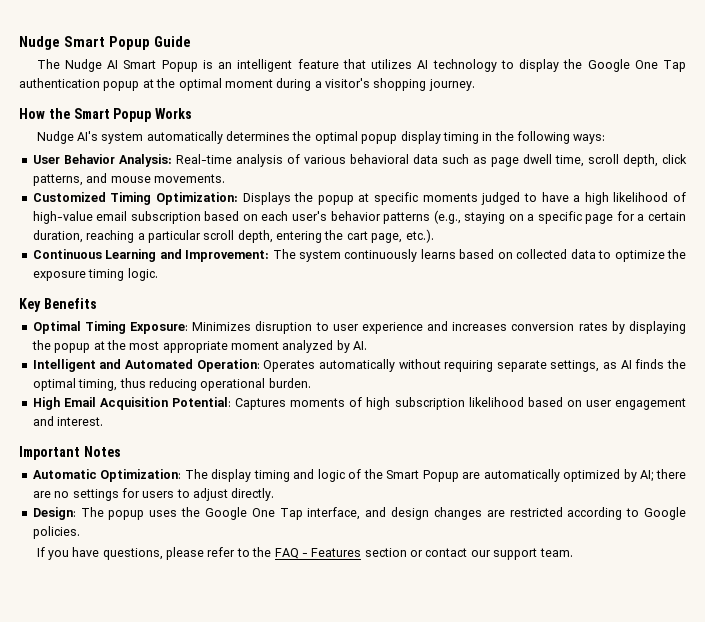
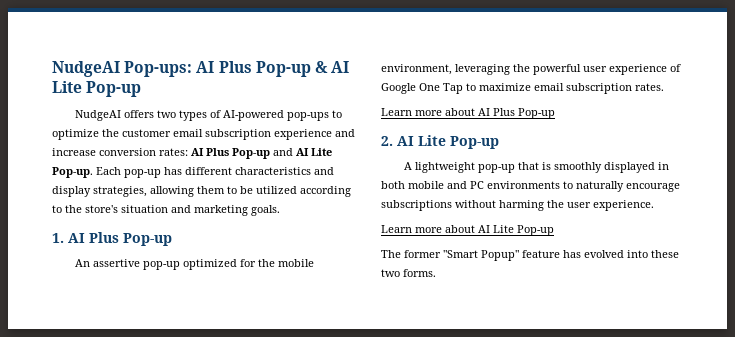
[19,36,191,50] [36,59,686,72] [19,78,475,91] [19,108,193,122] [36,131,606,144] [32,154,687,167] [32,173,225,186] [32,192,687,205] [32,210,686,224] [32,229,434,243] [32,249,686,262] [32,268,158,281] [19,298,97,312] [32,321,686,334] [31,340,368,353] [32,359,686,372] [32,378,311,391] [32,397,686,410] [32,416,104,426] [19,446,121,460] [32,469,686,482] [32,488,275,501] [32,507,686,520] [32,526,80,539] [36,547,573,560] Nudge Smart Popup Guide // The Nudge AI Smart Popup is an intelligent feature that utilizes AI technology to display the Google One Tap authentication popup at the optimal moment during a visitor's shopping journey. // How the Smart Popup Works // Nudge AI's system automatically determines the optimal popup display timing in the following ways: // User Behavior Analysis: Real-time analysis of various behavioral data such as page dwell time, scroll depth, click patterns, and mouse movements. // Customized Timing Optimization: Displays the popup at specific moments judged to have a high likelihood of high-value email subscription based on each user's behavior patterns (e.g., staying on a specific page for a certain duration, reaching a particular scroll depth, entering the cart page, etc.). // Continuous Learning and Improvement: The system continuously learns based on collected data to optimize the exposure timing logic. // Key Benefits // Optimal Timing Exposure: Minimizes disruption to user experience and increases conversion rates by displaying the popup at the most appropriate moment analyzed by AI. // Intelligent and Automated Operation: Operates automatically without requiring separate settings, as AI finds the optimal timing, thus reducing operational burden. // High Email Acquisition Potential: Captures moments of high subscription likelihood based on user engagement and interest. // Important Notes // Automatic Optimization: The display timing and logic of the Smart Popup are automatically optimized by AI; there are no settings for users to adjust directly. // Design: The popup uses the Google One Tap interface, and design changes are restricted according to Google policies. // If you have questions, please refer to the FAQ - Features section or contact our support team. -> [52,61,350,77] [52,81,142,97] [74,110,342,121] [52,129,355,140] [52,148,332,159] [52,167,334,178] [52,186,351,197] [52,205,280,216] [52,232,172,246] [74,259,314,270] [381,64,681,75] [381,83,664,94] [381,108,555,119] [381,135,499,149] [403,162,669,173] [381,181,680,192] [381,200,654,211] [381,225,554,236] [381,250,679,261] [381,269,436,277] NudgeAI Pop-ups: AI Plus Pop-up & AI Lite Pop-up // NudgeAI offers two types of AI-powered pop-ups to optimize the customer email subscription experience and increase conversion rates: AI Plus Pop-up and AI Lite Pop-up. Each pop-up has different characteristics and display strategies, allowing them to be utilized according to the store's situation and marketing goals. // 1. AI Plus Pop-up // An assertive pop-up optimized for the mobile environment, leveraging the powerful user experience of Google One Tap to maximize email subscription rates. // Learn more about AI Plus Pop-up // 2. AI Lite Pop-up // A lightweight pop-up that is smoothly displayed in both mobile and PC environments to naturally encourage subscriptions without harming the user experience. // Learn more about AI Lite Pop-up // The former "Smart Popup" feature has evolved into these two forms.

